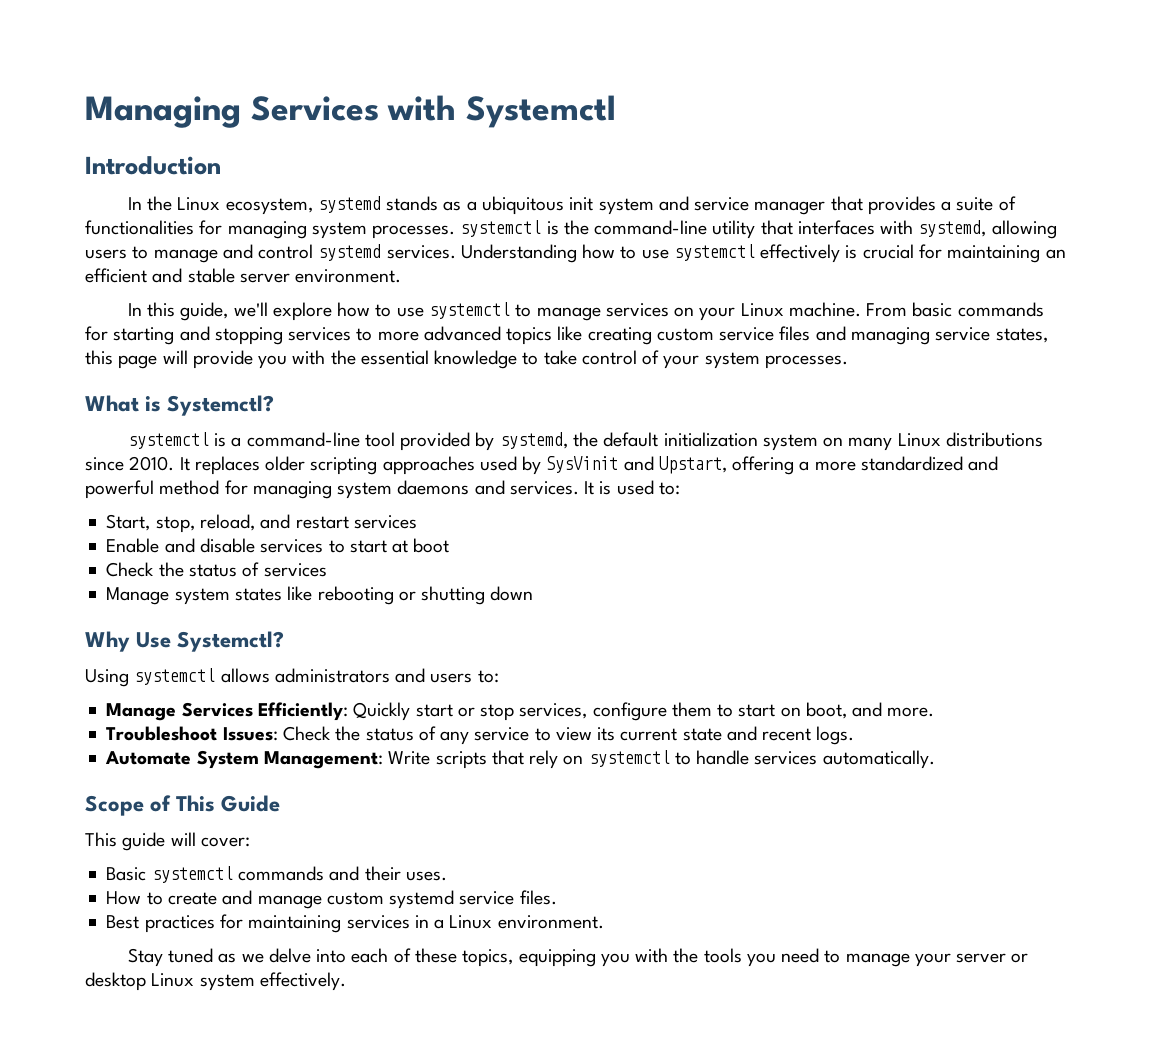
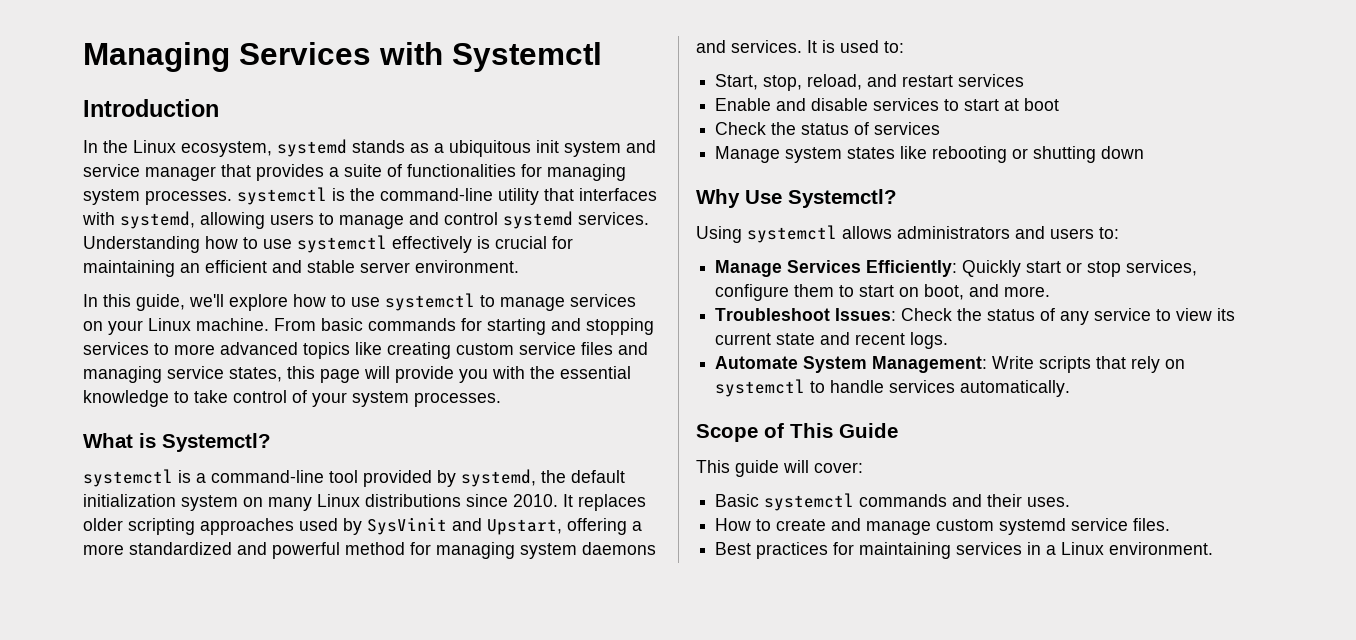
[127,948,1029,967] [85,972,346,991] // Stay tuned as we delve into each of these topics, equipping you with the tools you need to manage your server or desktop Linux system effectively. -> (1214, 548) none

